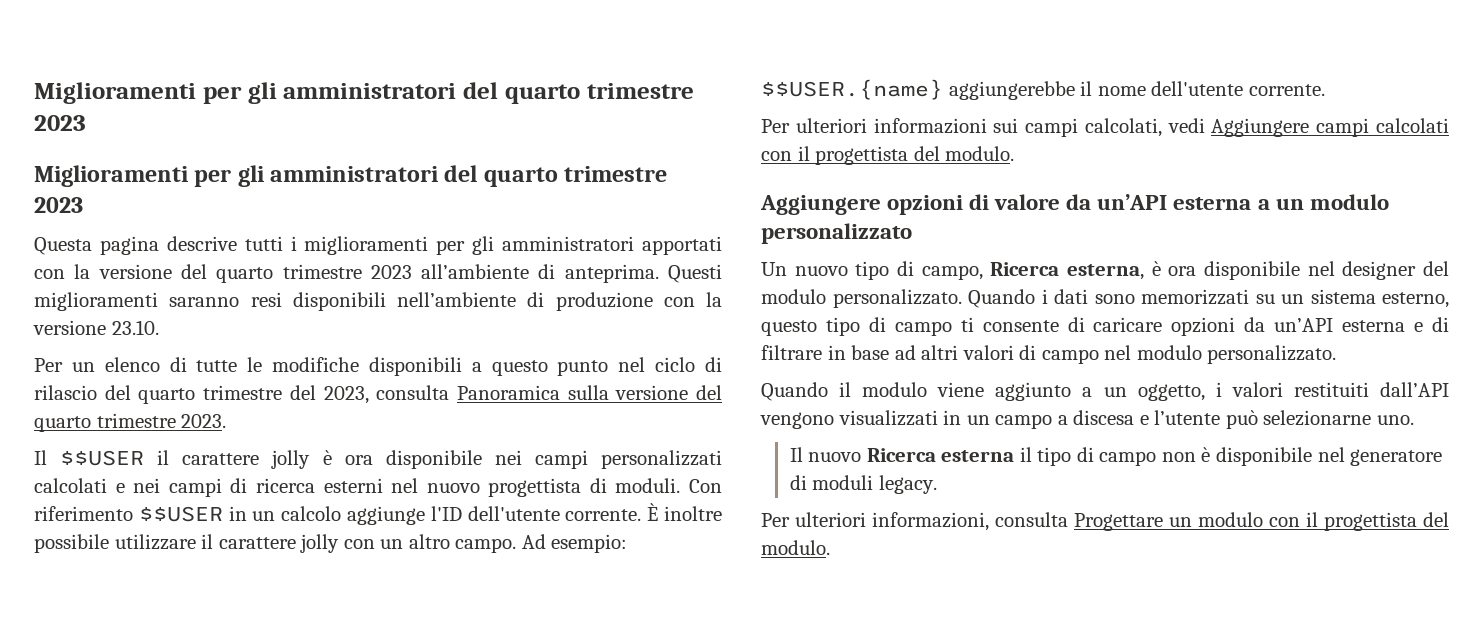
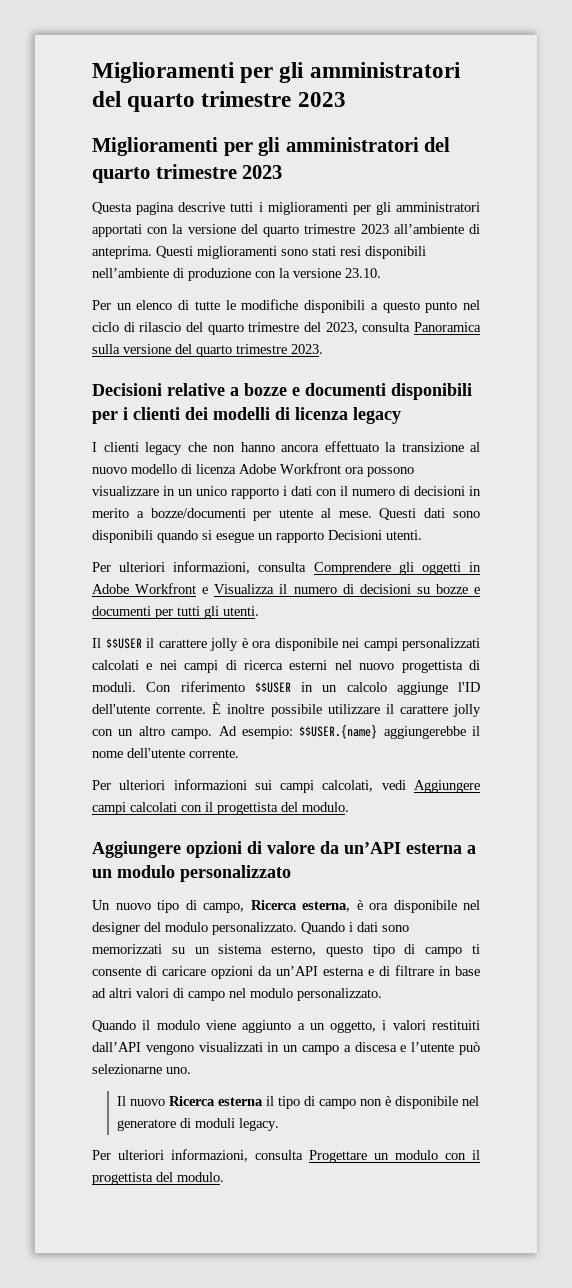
[169,297,240,307] saranno -> [281,246,336,256] sono stati
(227, 421) none -> [92,383,472,400] [92,407,401,424] [92,441,480,455] [92,463,414,477] [92,486,481,499] [92,508,480,521] [92,530,422,543] [92,561,482,575] [92,583,481,594] [92,606,259,619] // Decisioni relative a bozze e documenti disponibili per i clienti dei modelli di licenza legacy // I clienti legacy che non hanno ancora effettuato la transizione al nuovo modello di licenza Adobe Workfront ora possono visualizzare in un unico rapporto i dati con il numero di decisioni in merito a bozze/documenti per utente al mese. Questi dati sono disponibili quando si esegue un rapporto Decisioni utenti. // Per ulteriori informazioni, consulta Comprendere gli oggetti in Adobe Workfront e Visualizza il numero di decisioni su bozze e documenti per tutti gli utenti.

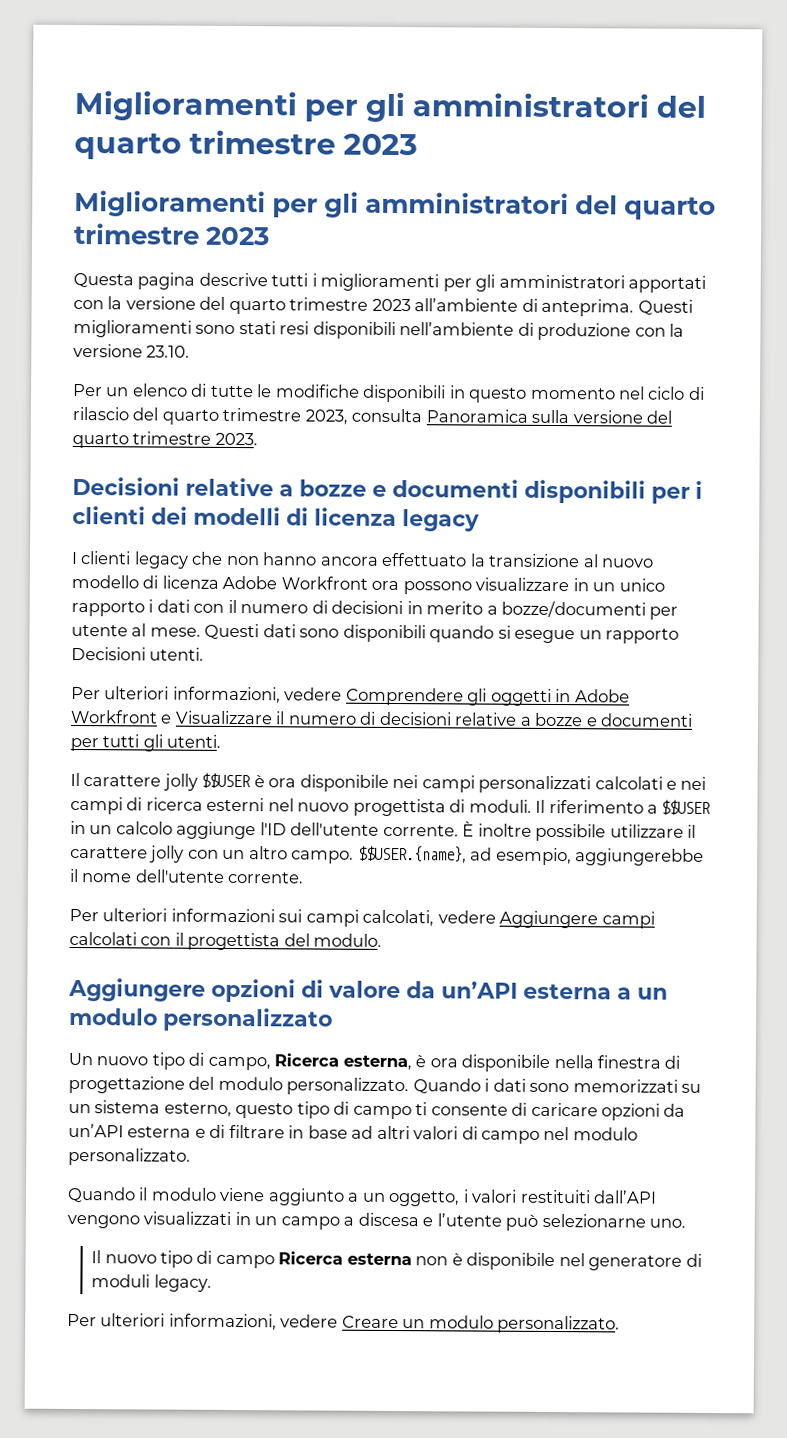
[370,301,458,313] a questo punto -> [449,385,616,403] in questo momento
[304,322,321,332] del -> (302, 414) none
[258,562,307,572] consulta -> [284,687,343,701] vedere
[214,584,430,594] Visualizza il numero di decisioni su -> [174,710,532,726] Visualizzare il numero di decisioni relative a
[105,638,238,651] $$USER il carattere jolly -> [83,772,252,791] carattere jolly $$USER
[146,681,245,692] Con riferimento -> [535,799,659,814] Il riferimento a
[218,725,378,739] Ad esempio: $$USER.{name} -> [357,845,572,866] $$USER.{name}, ad esempio,
[381,780,406,790] vedi -> [437,910,496,924] vedere
[463,900,480,910] [92,922,140,935] nel designer -> [553,1055,681,1069] [68,1075,185,1094] nella finestra di progettazione
[168,1096,356,1109] Ricerca esterna il tipo di campo -> [159,1250,412,1269] tipo di campo Ricerca esterna
[255,1150,480,1163] [92,1172,224,1185] consulta Progettare un modulo con il progettista del modulo. -> [280,1314,621,1334] vedere Creare un modulo personalizzato.

